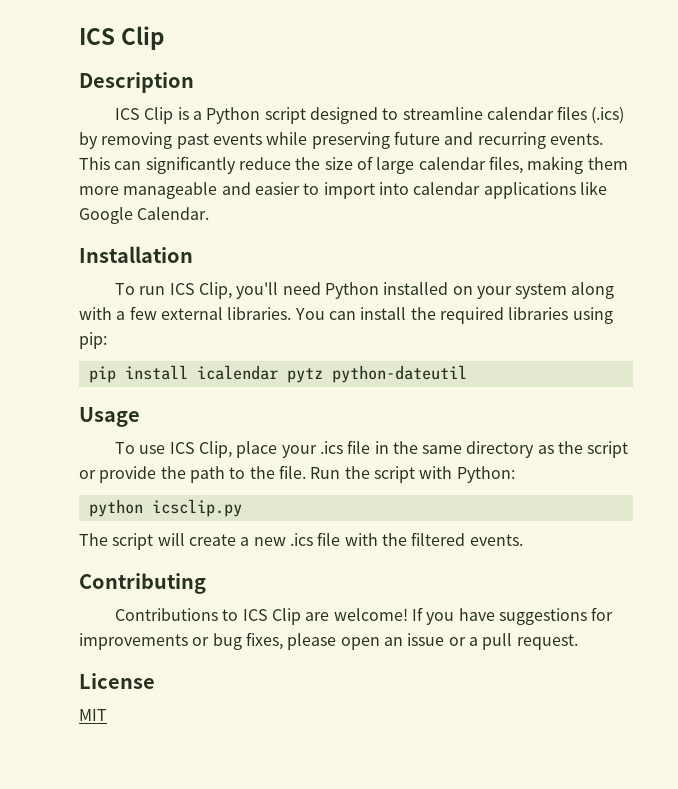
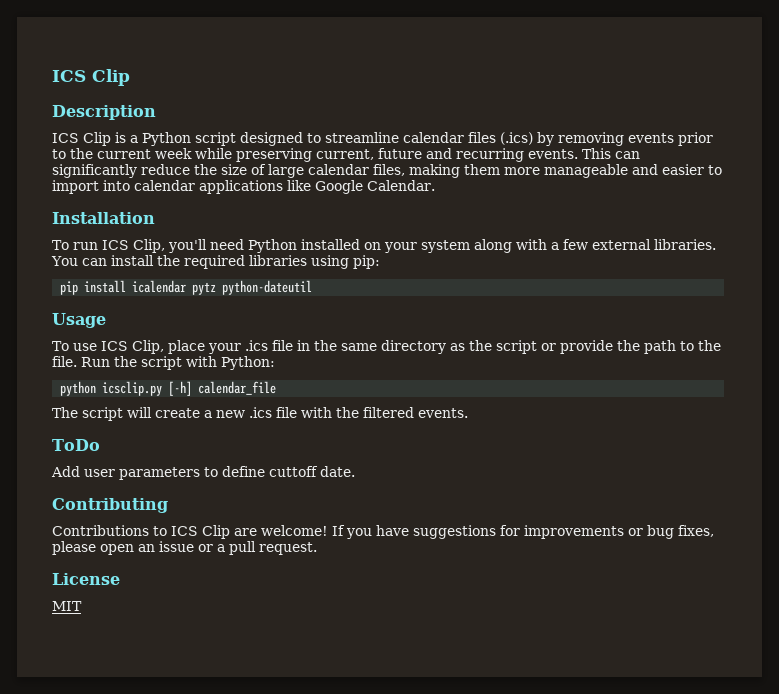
[176,133,262,149] past events -> [628,132,713,146] [52,148,192,159] events prior to the current week
(390, 140) none -> [316,149,374,160] current,
(242, 508) none -> [168,381,277,396] [-h] calendar_file
(523, 540) none -> [52,439,100,451] [51,466,355,480] // ToDo // Add user parameters to define cuttoff date.

